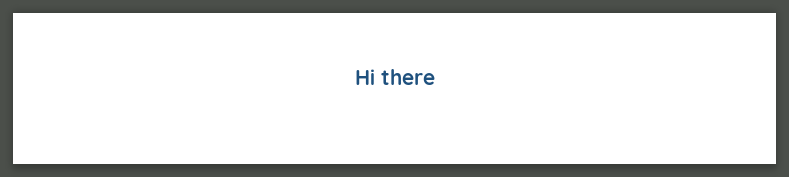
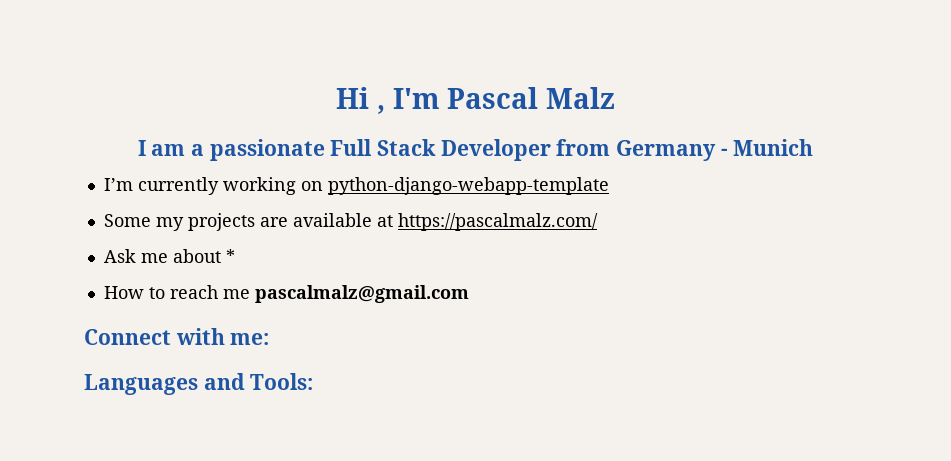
[380,69,435,85] there -> [376,87,615,114] [137,139,814,161] [103,177,609,195] [103,213,598,231] [103,249,235,263] [103,285,469,303] [84,328,270,345] [84,373,314,395] , I'm Pascal Malz // I am a passionate Full Stack Developer from Germany - Munich // I’m currently working on python-django-webapp-template // Some my projects are available at https://pascalmalz.com/ // Ask me about * // How to reach me pascalmalz@gmail.com // Connect with me: // Languages and Tools:

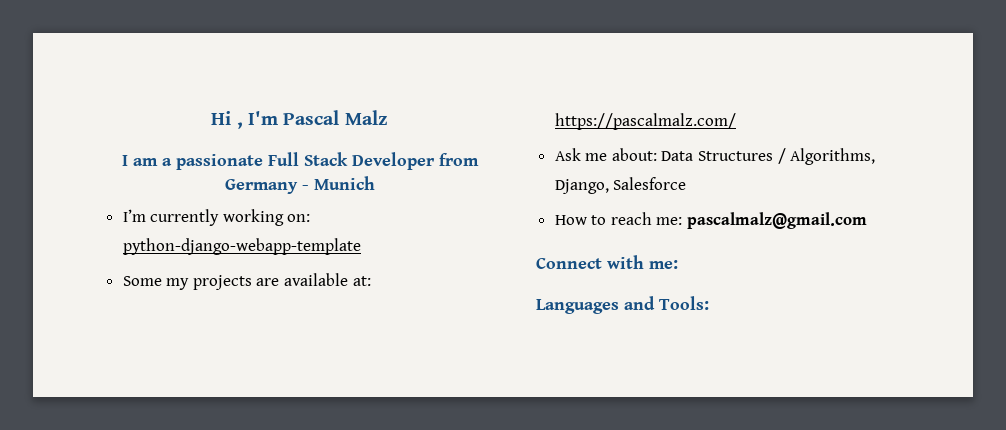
[300,181,323,191] on -> [287,214,311,222] on:
[376,215,393,227] at -> [352,276,371,286] at:
[172,249,235,263] about * -> [611,148,876,165] [554,177,687,194] about: Data Structures / Algorithms, Django, Salesforce
[222,289,250,299] me -> [656,217,683,225] me:

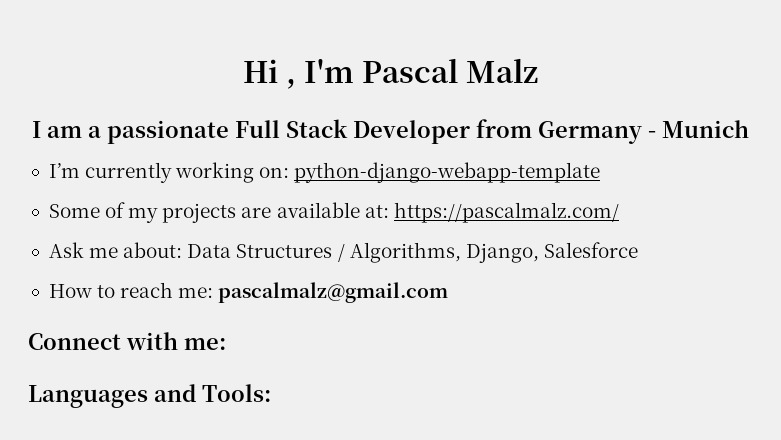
(162, 281) none -> [105,202,126,218] of

